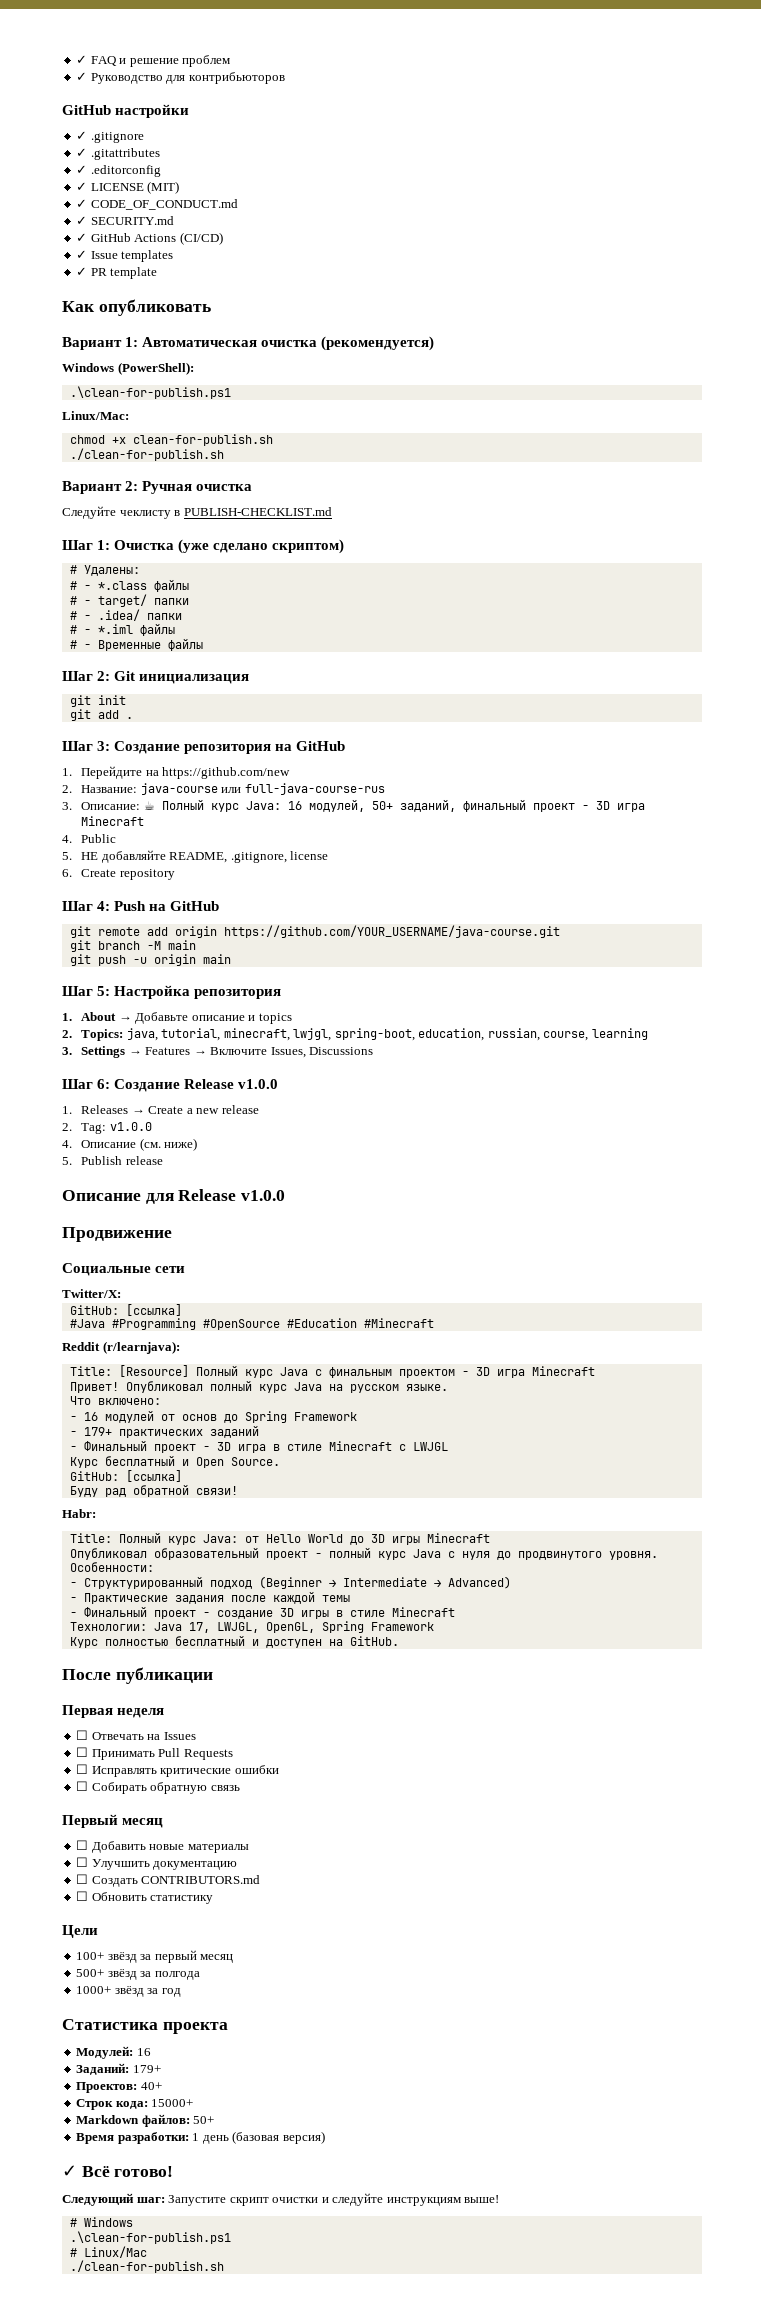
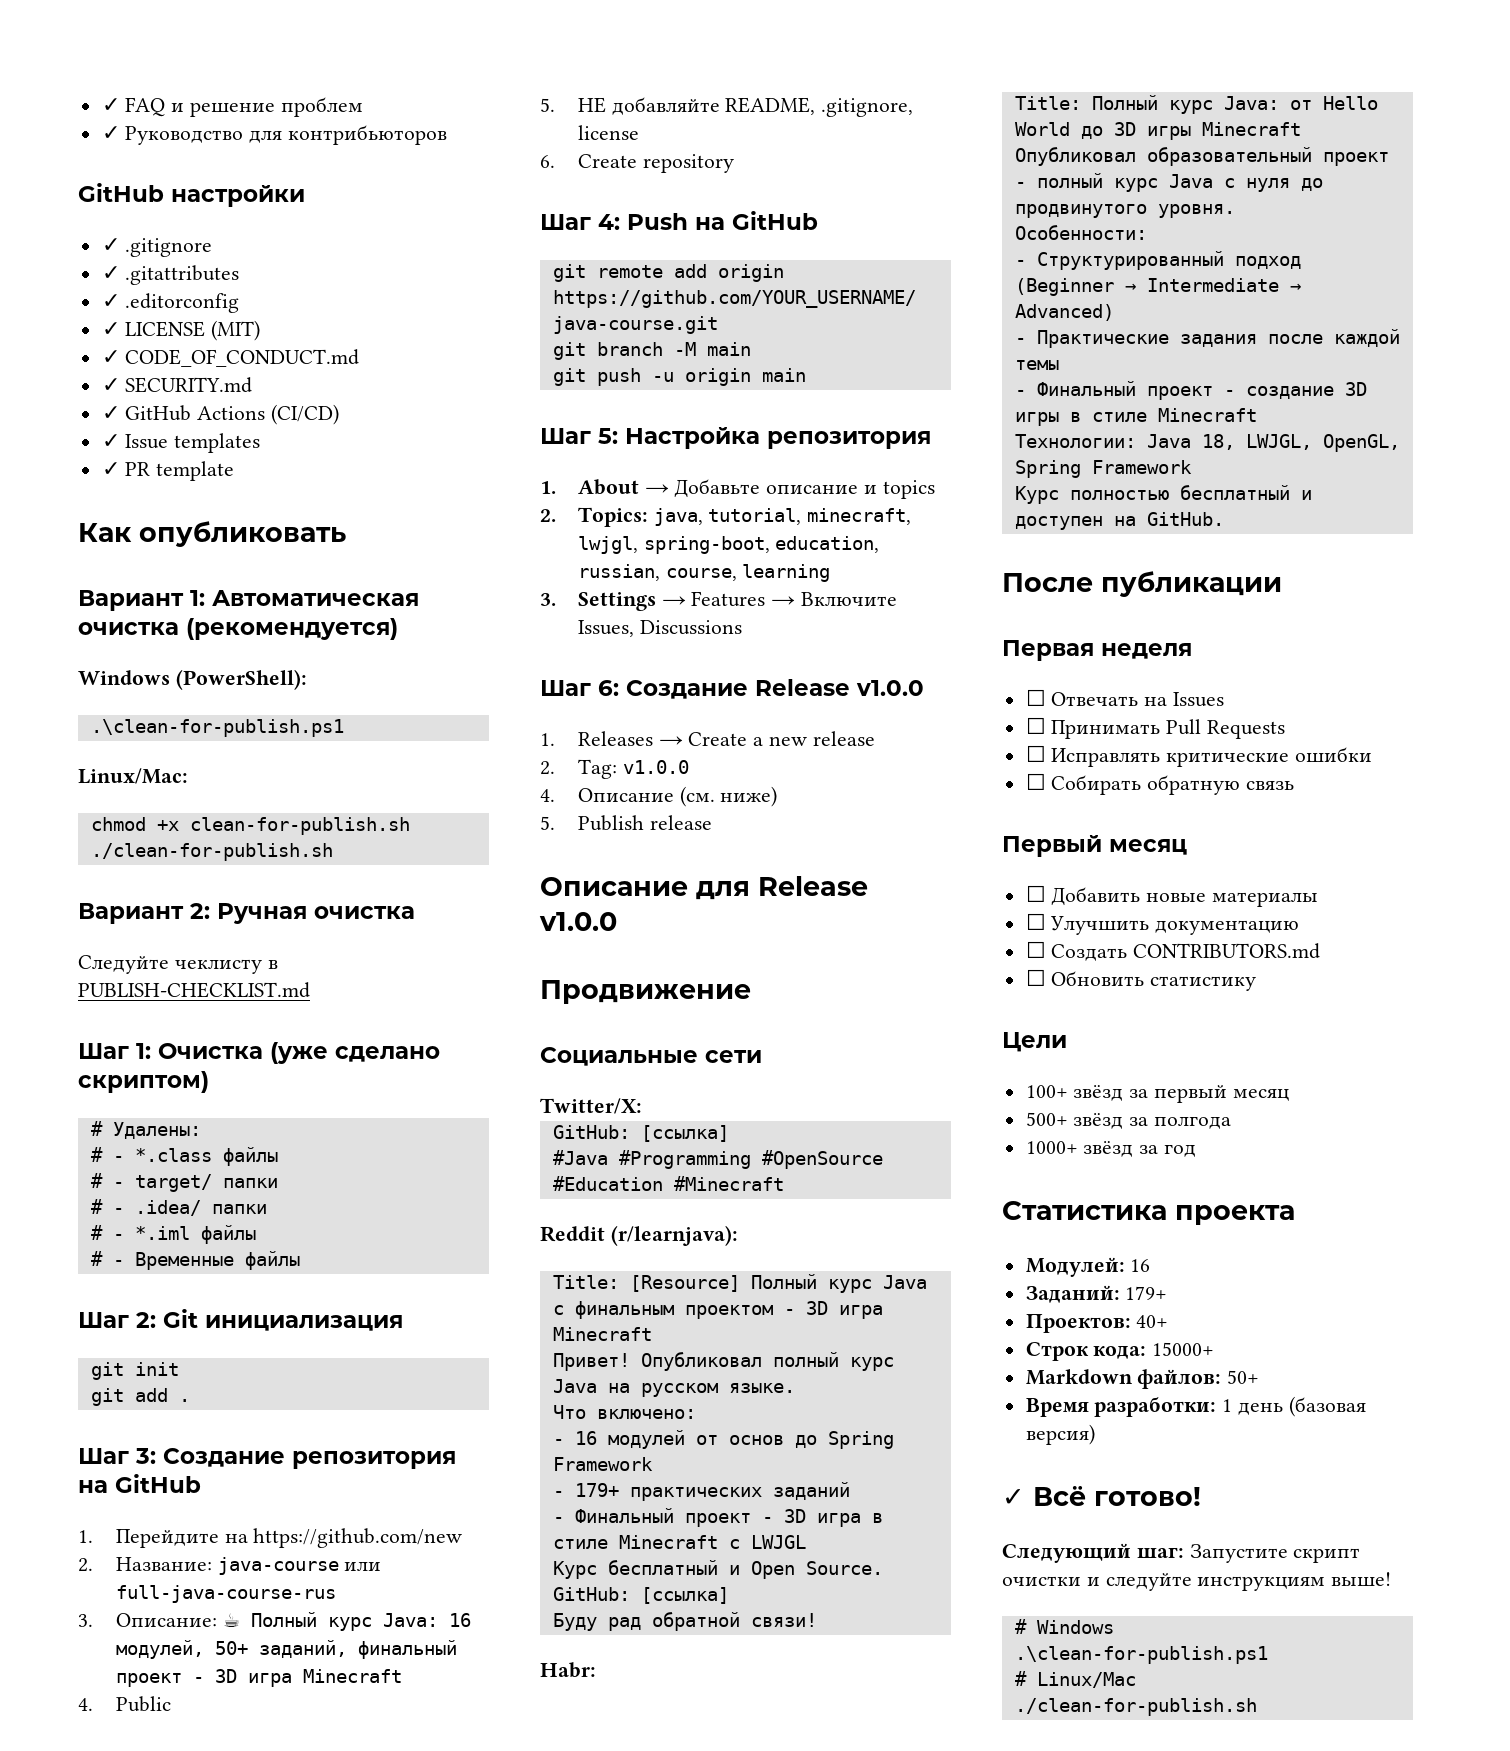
[188,1622,210,1633] 17, -> [1201,434,1235,450] 18,

